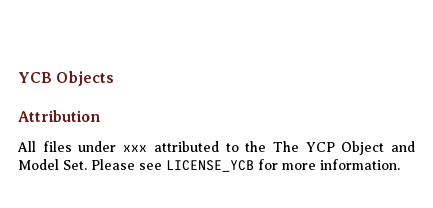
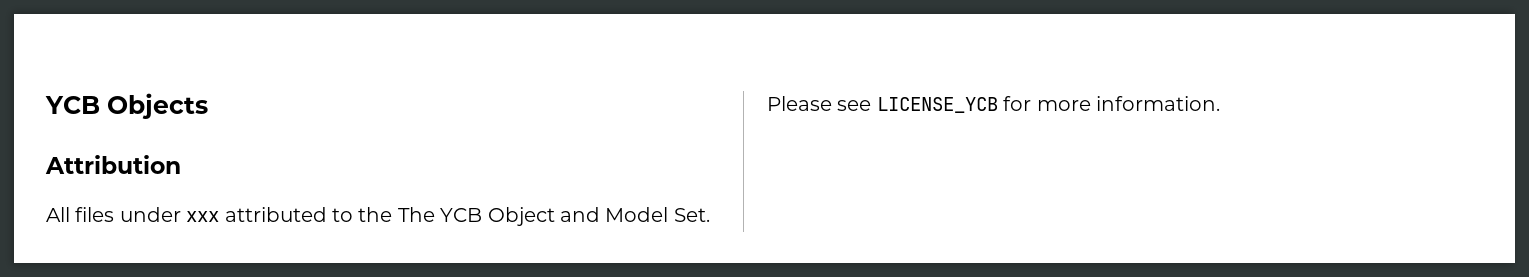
[305,142,335,152] YCP -> [440,208,483,222] YCB

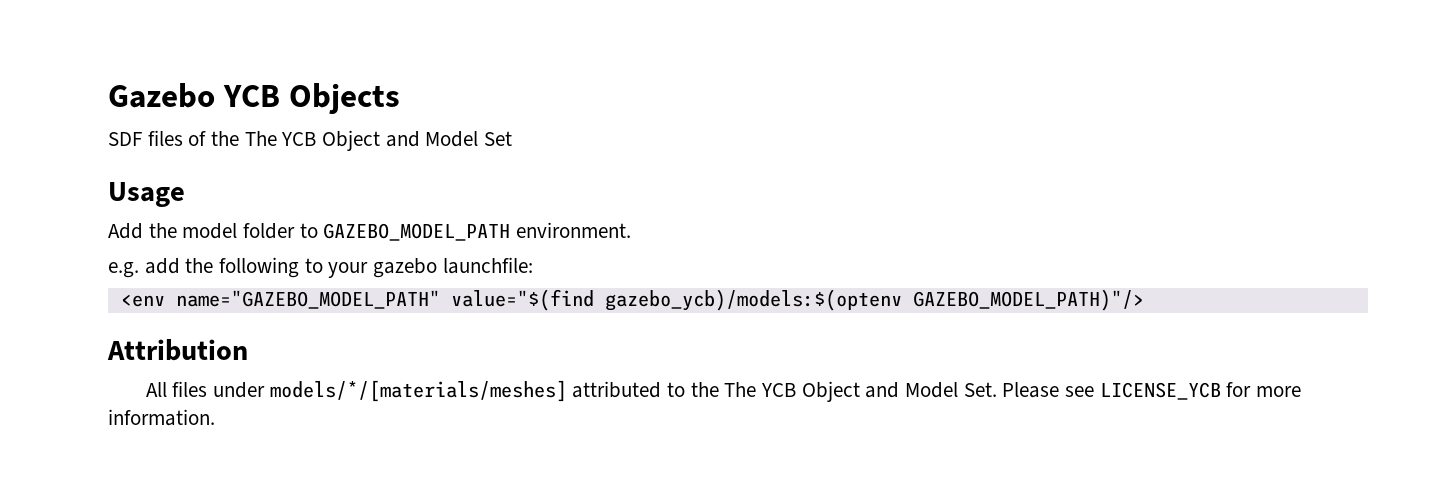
(45, 105) none -> [108,83,215,108] Gazebo
(208, 106) none -> [108,130,513,151] [108,182,185,207] [108,222,632,241] [108,257,533,278] [120,289,1144,311] // SDF files of the The YCB Object and Model Set // Usage // Add the model folder to GAZEBO_MODEL_PATH environment. // e.g. add the following to your gazebo launchfile: // <env name="GAZEBO_MODEL_PATH" value="$(find gazebo_ycb)/models:$(optenv GAZEBO_MODEL_PATH)"/>
[186,211,220,222] xxx -> [269,380,567,402] models/*/[materials/meshes]

